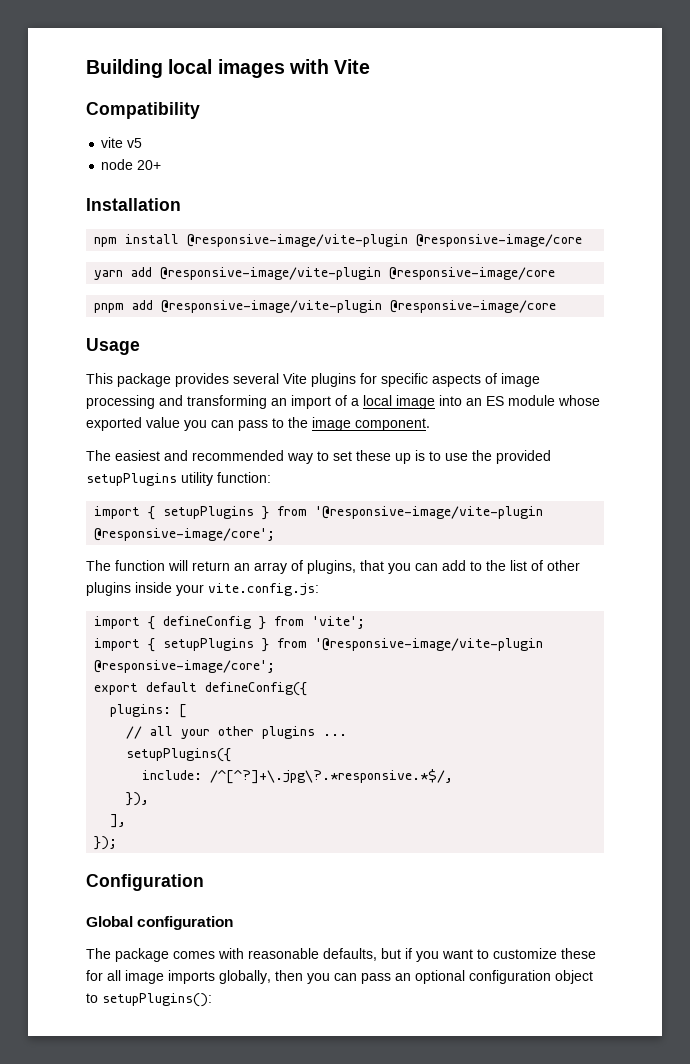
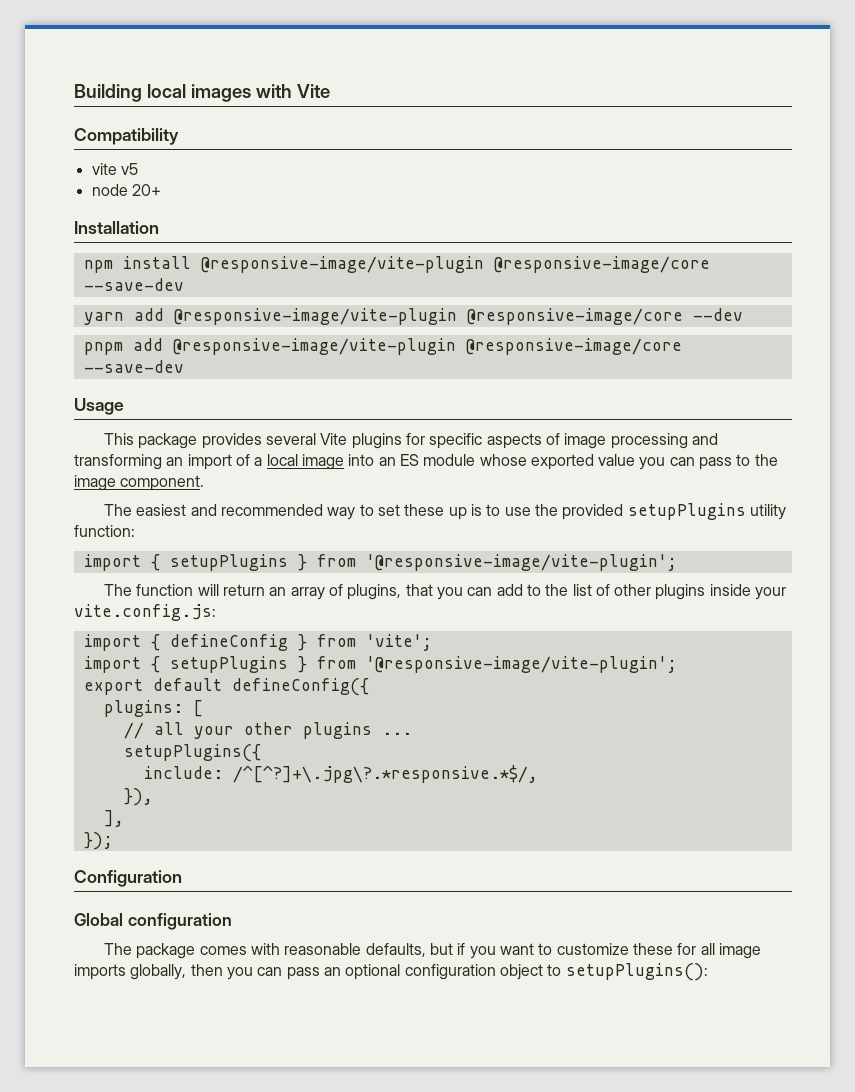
(583, 240) none -> [83,278,184,291] --save-dev
(556, 273) none -> [692,308,743,321] --dev
(557, 306) none -> [83,360,184,373] --save-dev
[315,506,544,519] [94,528,276,541] '@responsive-image/vite-plugin @responsive-image/core'; -> [365,554,677,571] '@responsive-image/vite-plugin';
[315,638,544,651] [94,660,276,673] '@responsive-image/vite-plugin @responsive-image/core'; -> [365,656,677,673] '@responsive-image/vite-plugin';

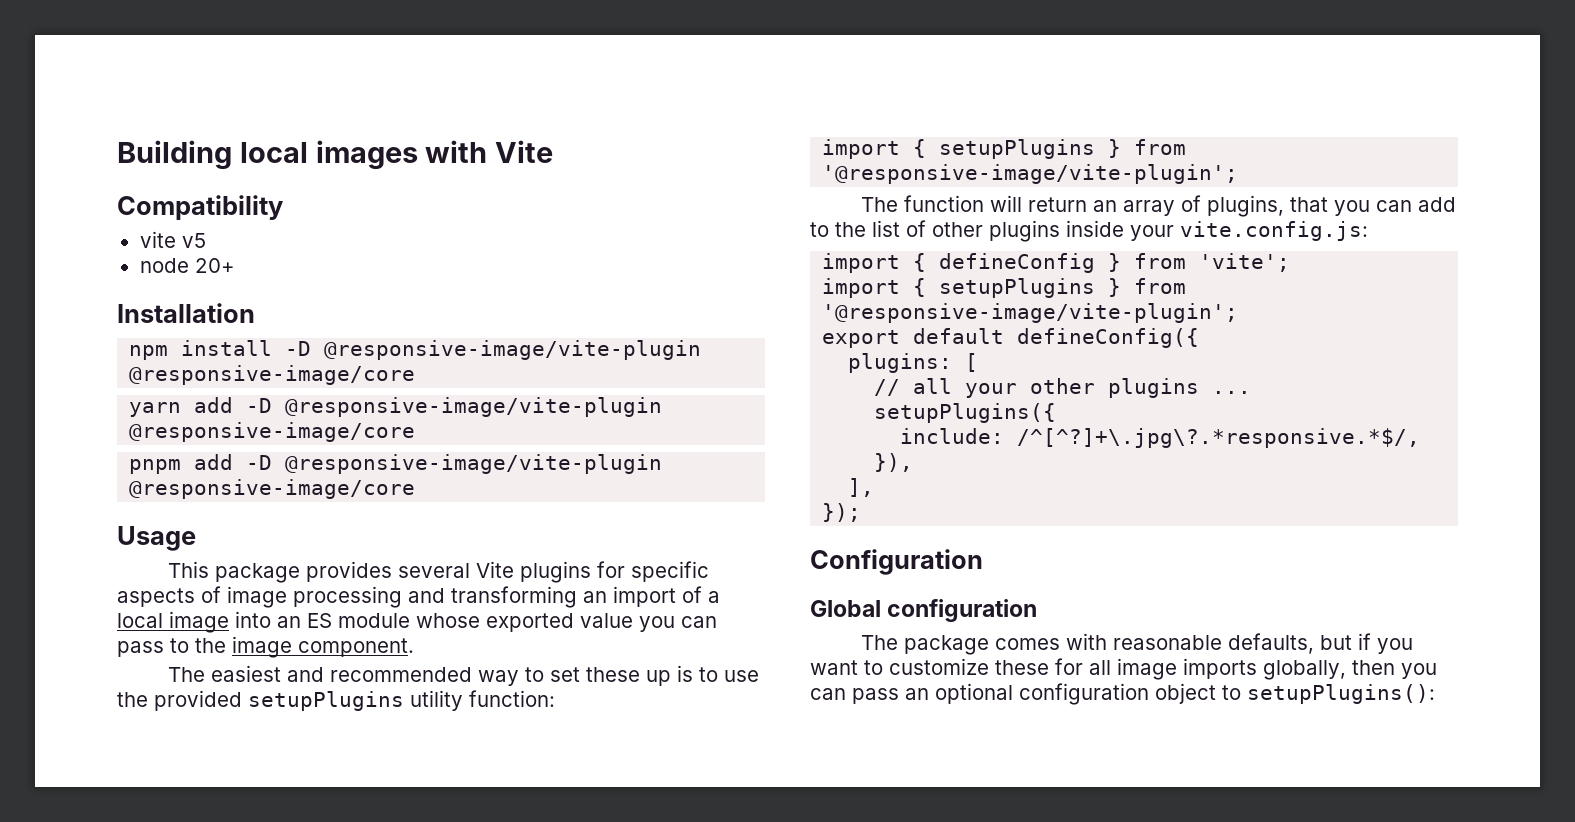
[200,256,710,273] [83,278,184,291] @responsive-image/vite-plugin @responsive-image/core --save-dev -> [285,340,702,360] [129,365,416,385] -D @responsive-image/vite-plugin @responsive-image/core
[173,308,743,325] @responsive-image/vite-plugin @responsive-image/core --dev -> [246,397,663,417] [129,422,416,442] -D @responsive-image/vite-plugin @responsive-image/core
[172,338,682,355] [83,360,184,373] @responsive-image/vite-plugin @responsive-image/core --save-dev -> [246,454,663,474] [129,479,416,499] -D @responsive-image/vite-plugin @responsive-image/core

